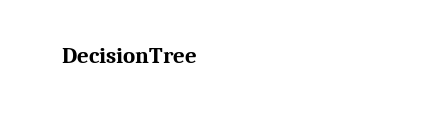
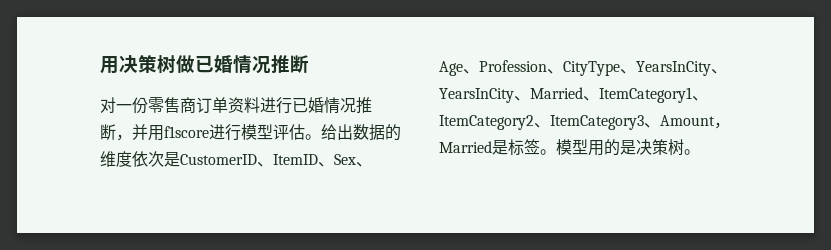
[62,48,197,63] DecisionTree -> [100,55,309,74] [100,97,372,114] [100,124,401,141] [100,151,372,167] [439,60,727,76] [439,87,708,103] [439,115,730,130] [439,139,700,156] 用决策树做已婚情况推断 // 对一份零售商订单资料进行已婚情况推断，并用f1score进行模型评估。给出数据的维度依次是CustomerID、ItemID、Sex、Age、Profession、CityType、YearsInCity、YearsInCity、Married、ItemCategory1、ItemCategory2、ItemCategory3、Amount，Married是标签。模型用的是决策树。

